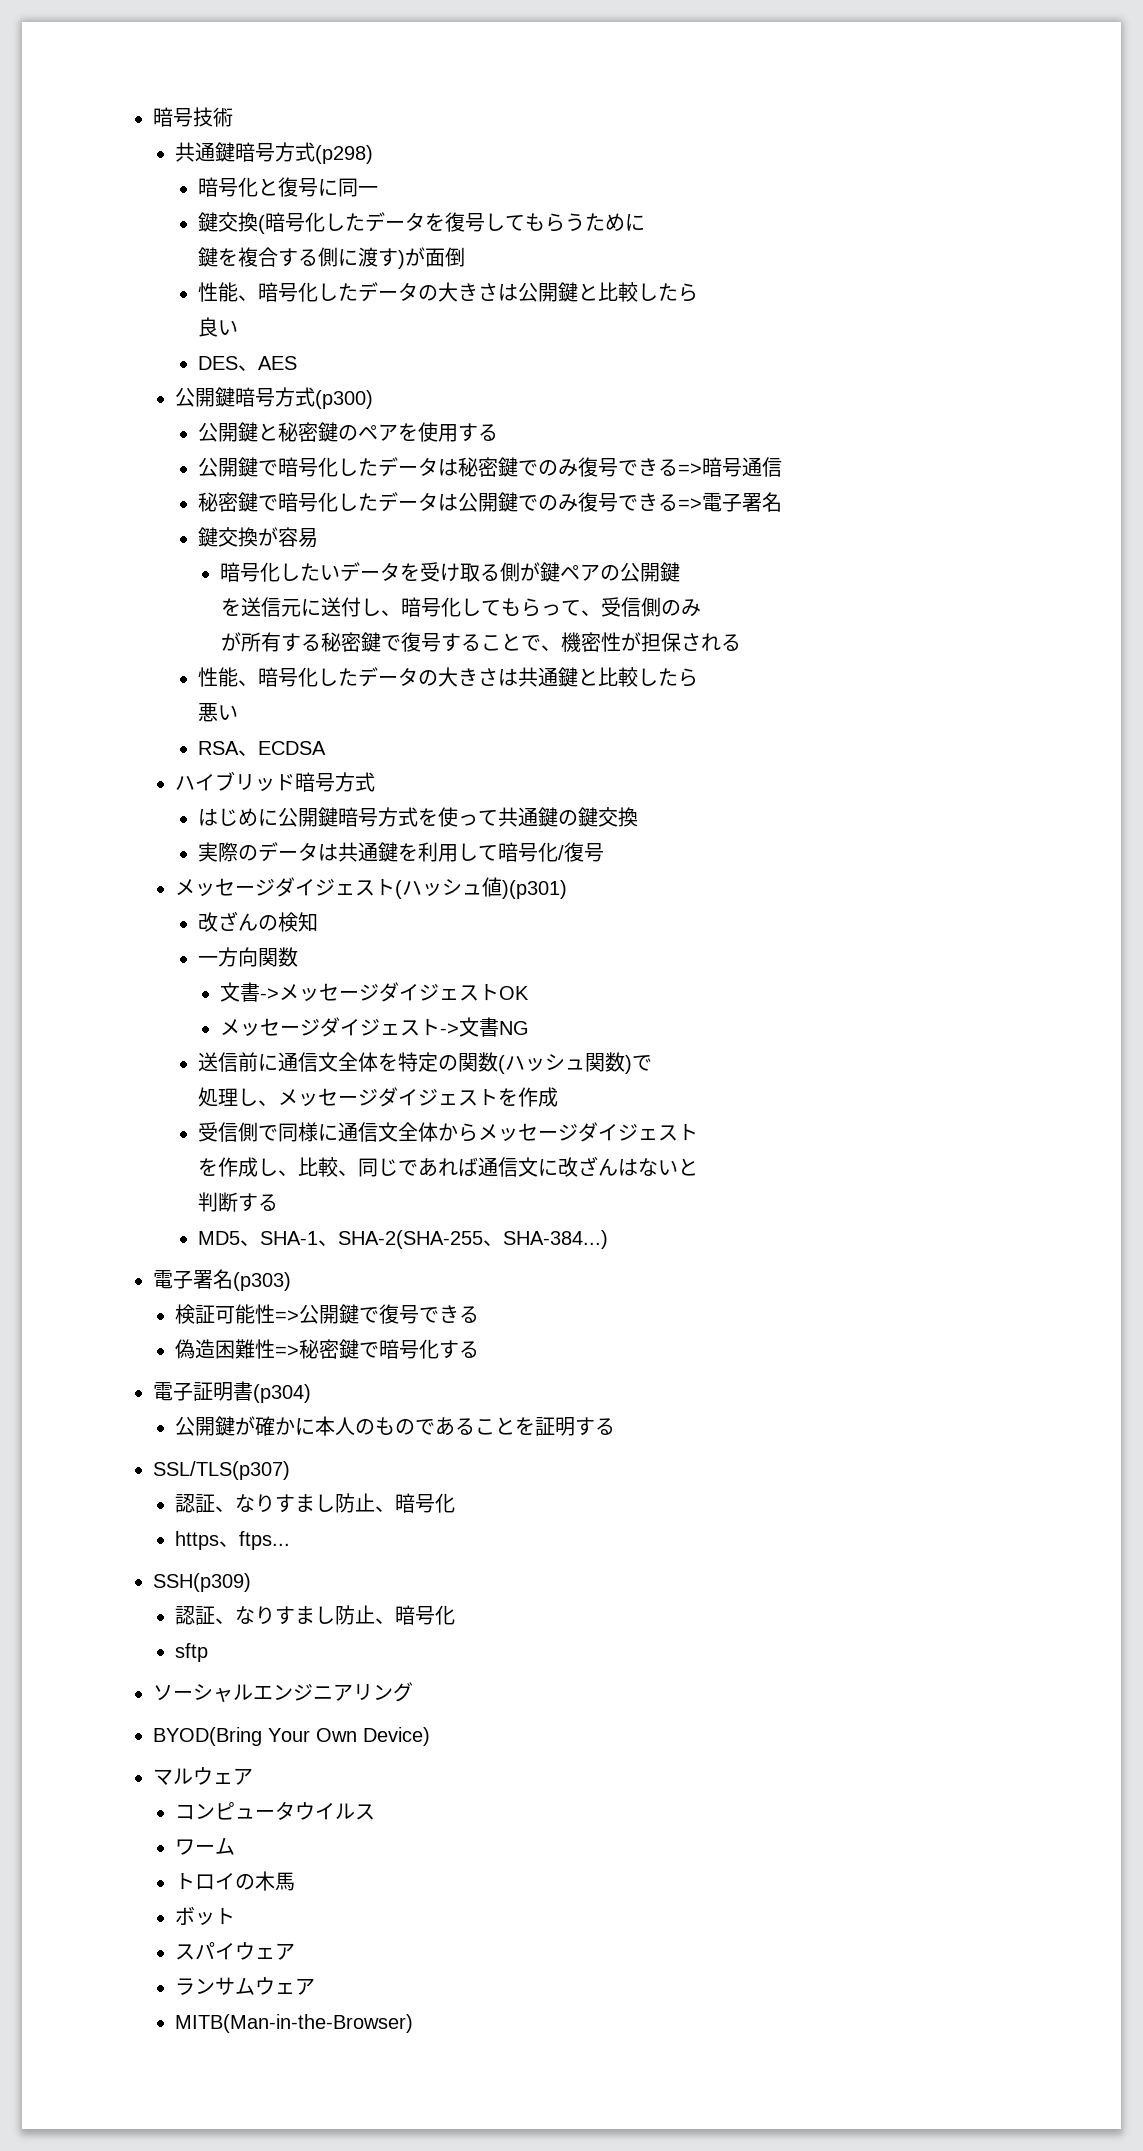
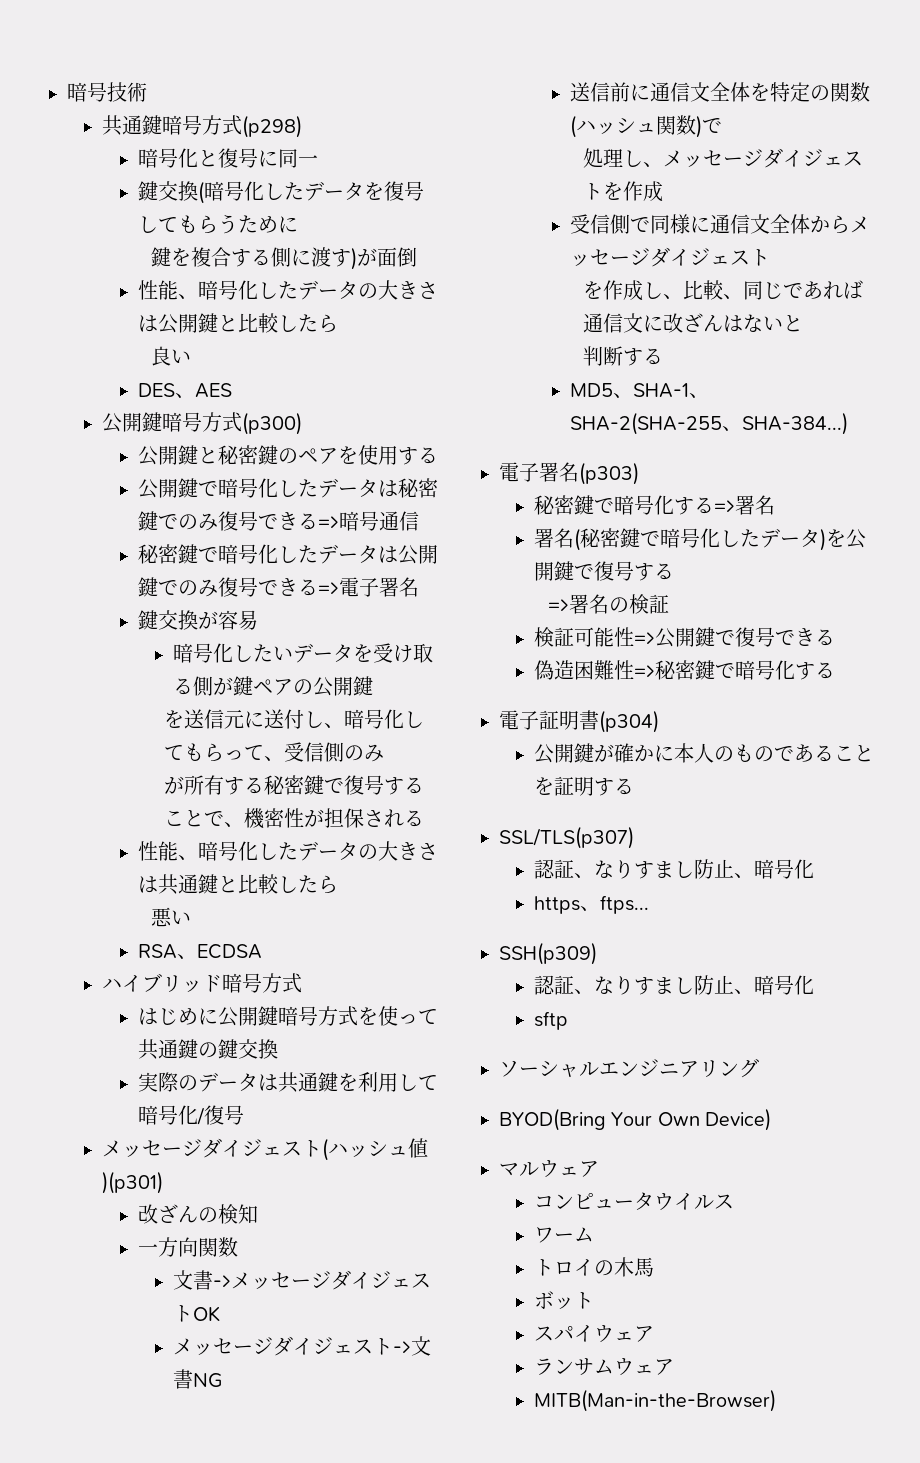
(291, 1281) none -> [534,495,776,515] [534,528,867,551] [534,561,675,581] [547,594,669,614] // 秘密鍵で暗号化する=>署名 // 署名(秘密鍵で暗号化したデータ)を公開鍵で復号する // =>署名の検証

